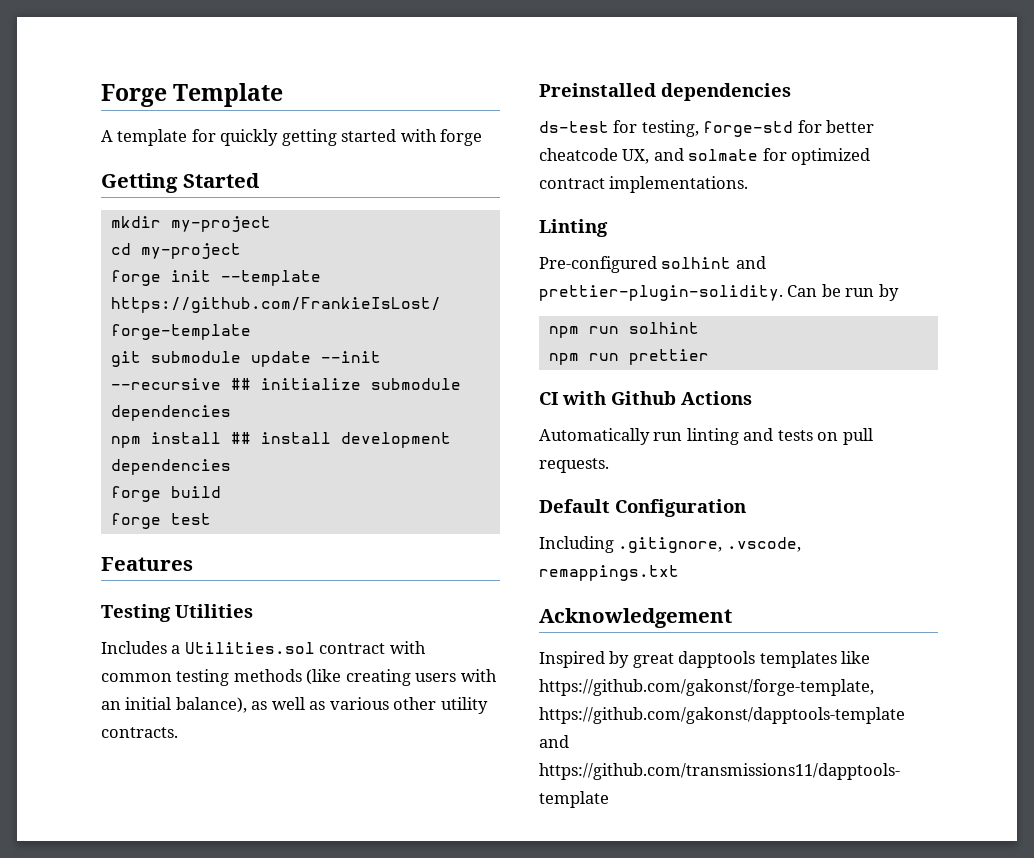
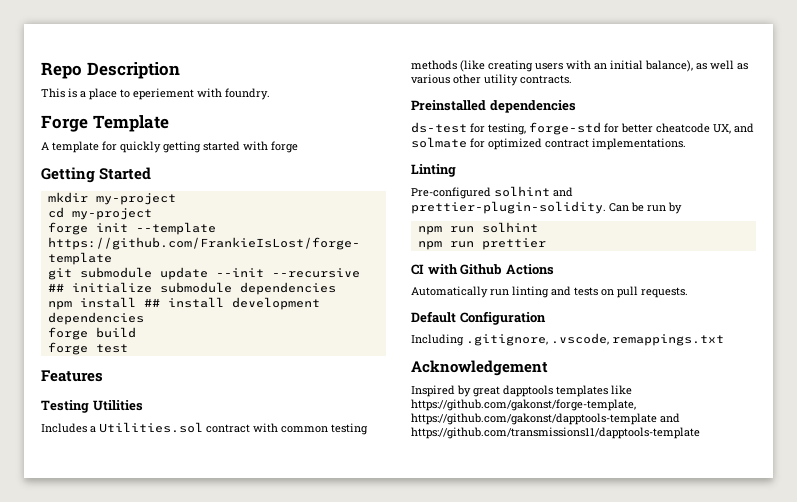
(101, 95) none -> [41,62,180,79] [41,88,270,100] Repo Description // This is a place to eperiement with foundry. //

